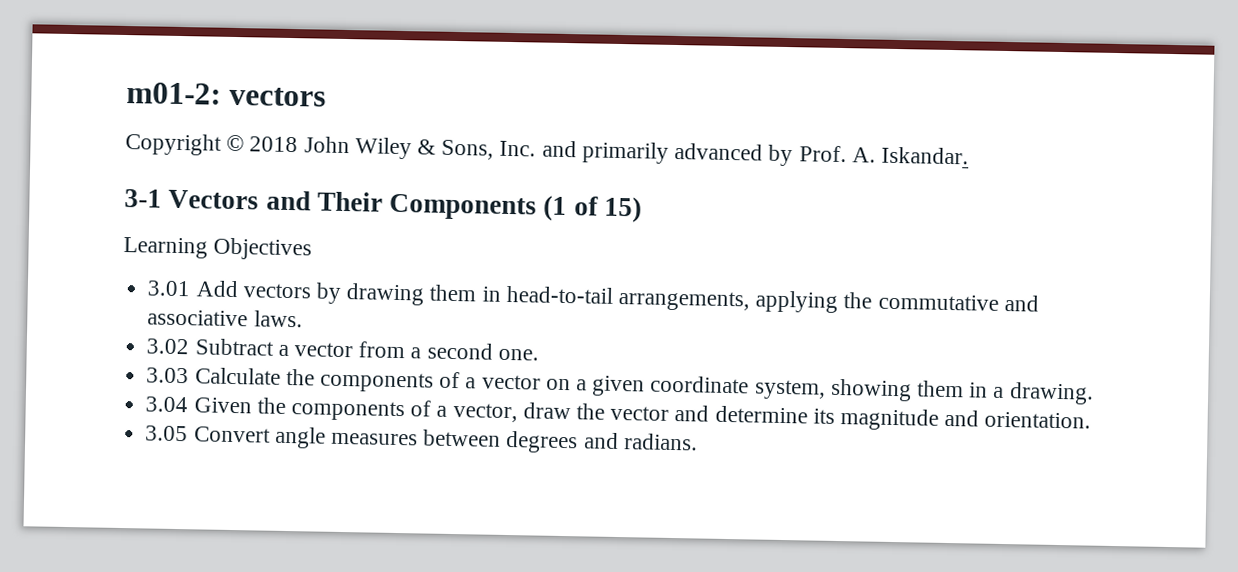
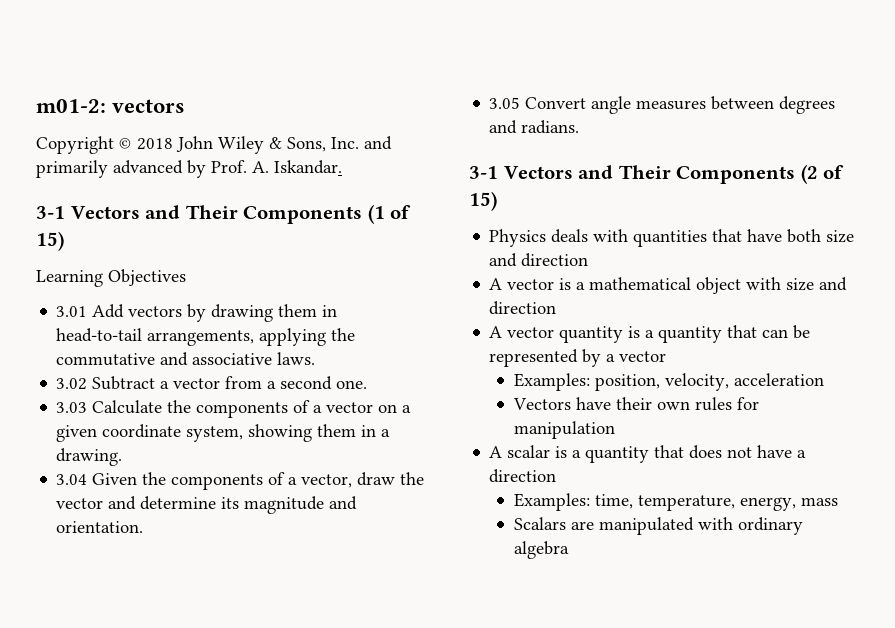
(698, 442) none -> [469,164,845,184] [469,191,497,211] [489,229,855,247] [489,253,589,267] [489,277,848,294] [489,301,557,315] [489,325,811,343] [489,349,667,367] [513,373,824,391] [512,397,759,411] [513,421,615,439] [489,445,807,463] [489,469,557,483] [513,493,838,511] [513,517,803,535] [513,541,569,559] // 3-1 Vectors and Their Components (2 of 15) // Physics deals with quantities that have both size and direction // A vector is a mathematical object with size and direction // A vector quantity is a quantity that can be represented by a vector // Examples: position, velocity, acceleration // Vectors have their own rules for manipulation // A scalar is a quantity that does not have a direction // Examples: time, temperature, energy, mass // Scalars are manipulated with ordinary algebra

